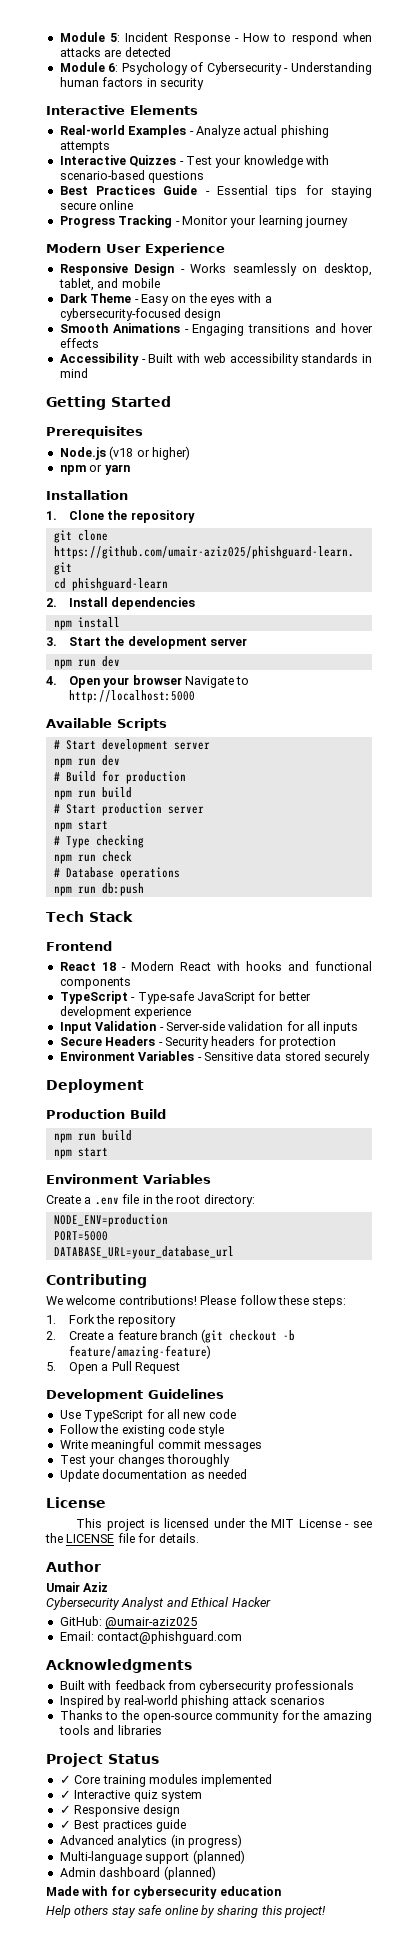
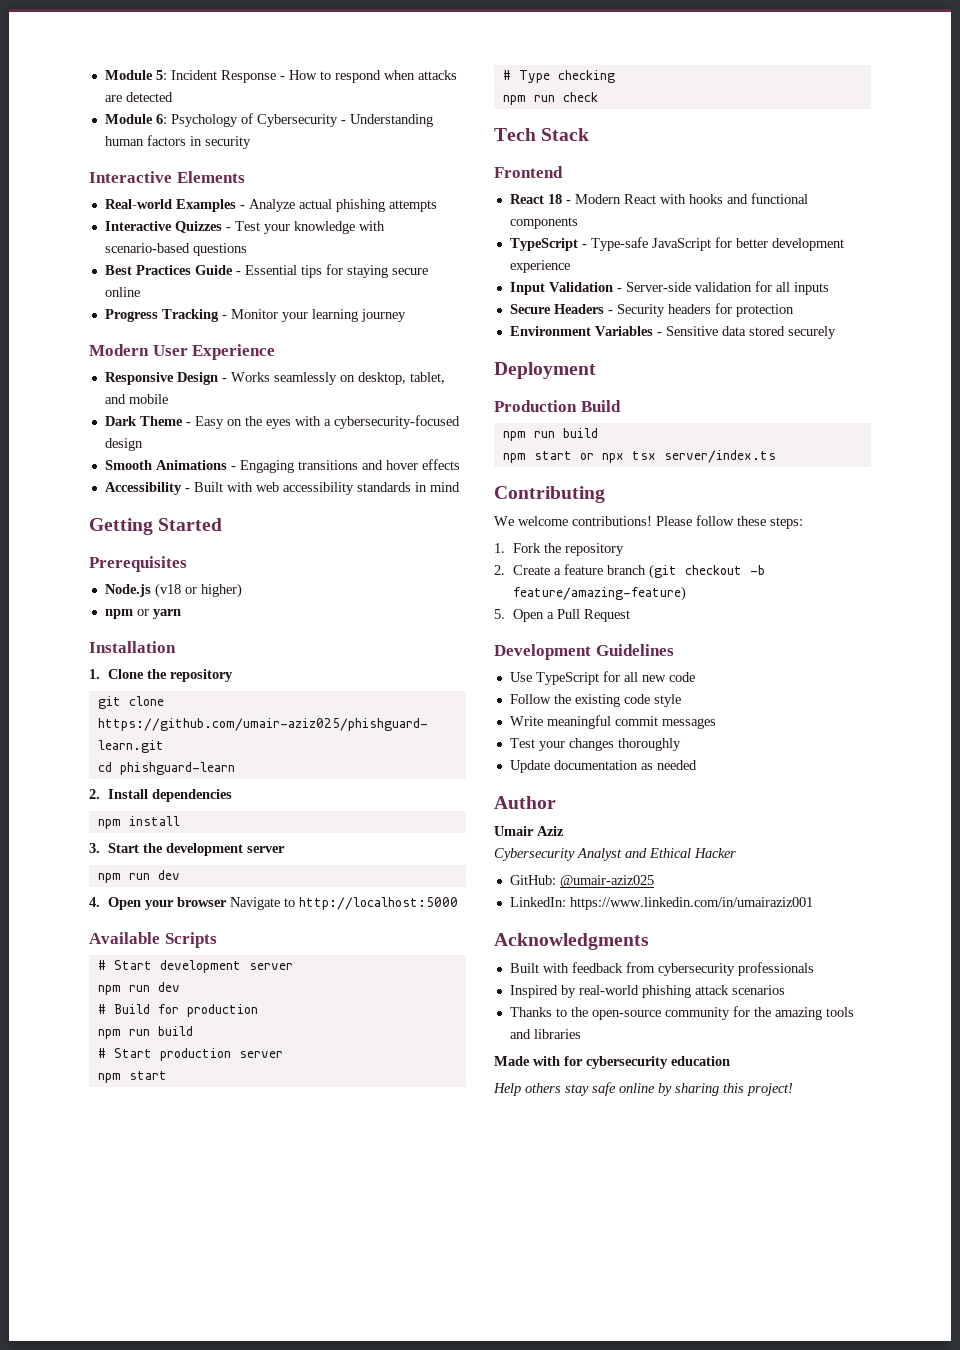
[53,867,180,880] [53,883,144,896] // # Database operations // npm run db:push -> (598, 97) none
[46,1174,211,1184] [46,1194,255,1207] [53,1214,168,1227] [53,1231,108,1241] [53,1246,234,1259] // Environment Variables // Create a .env file in the root directory: // NODE_ENV=production // PORT=5000 // DATABASE_URL=your_database_url -> [579,450,776,463] or npx tsx server/index.ts
[46,1497,106,1508] [76,1518,372,1531] [45,1533,199,1543] // License // This project is licensed under the MIT License - see the LICENSE file for details. -> (697, 765) none
[59,1631,243,1644] Email: contact@phishguard.com -> [509,897,813,910] LinkedIn: https://www.linkedin.com/in/umairaziz001
[46,1753,159,1767] [59,1774,273,1787] [59,1790,202,1802] [59,1804,180,1817] [59,1819,186,1832] [59,1834,242,1848] [59,1850,245,1864] [59,1866,216,1880] // Project Status // ✓ Core training modules implemented // ✓ Interactive quiz system // ✓ Responsive design // ✓ Best practices guide // Advanced analytics (in progress) // Multi-language support (planned) // Admin dashboard (planned) -> (581, 1034) none

